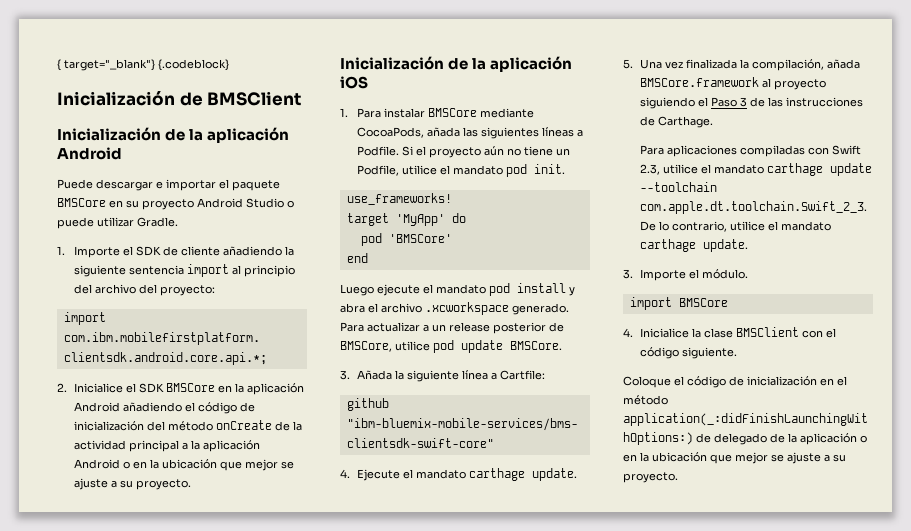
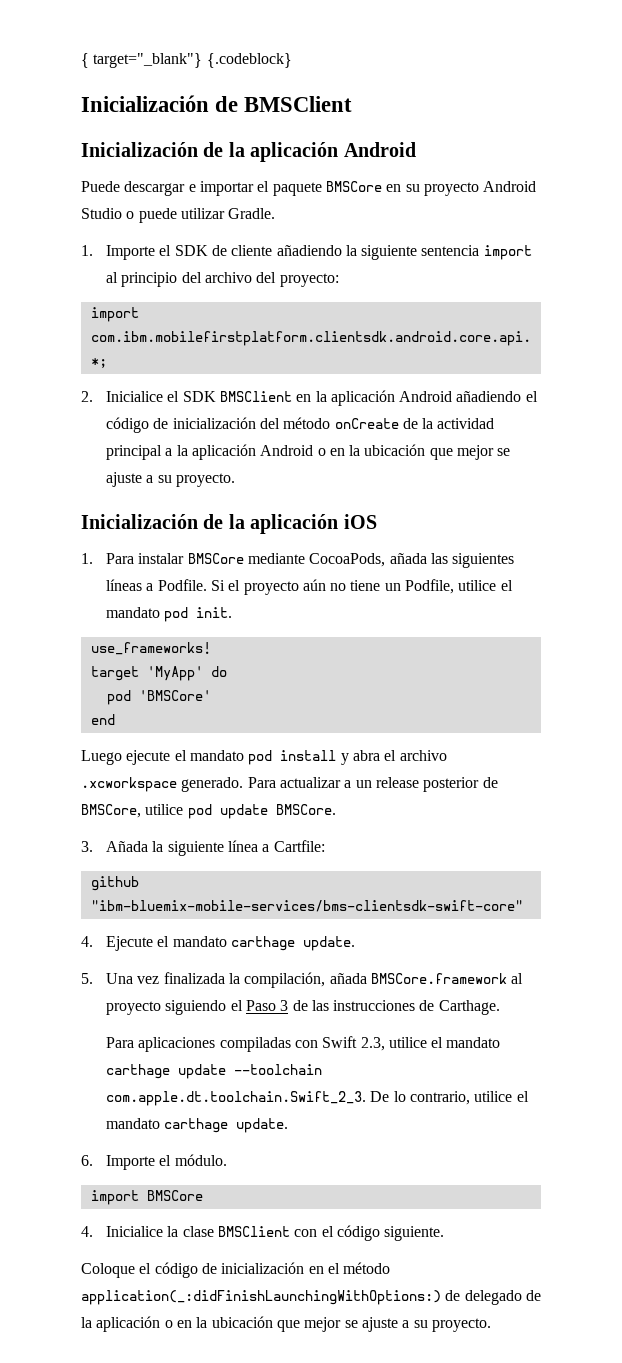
[166,383,216,392] BMSCore -> [219,391,292,402] BMSClient
[623,269,633,279] 3. -> [81,1155,93,1166] 6.

